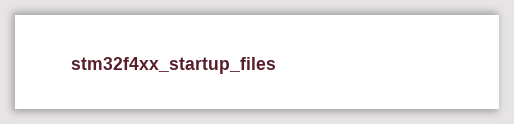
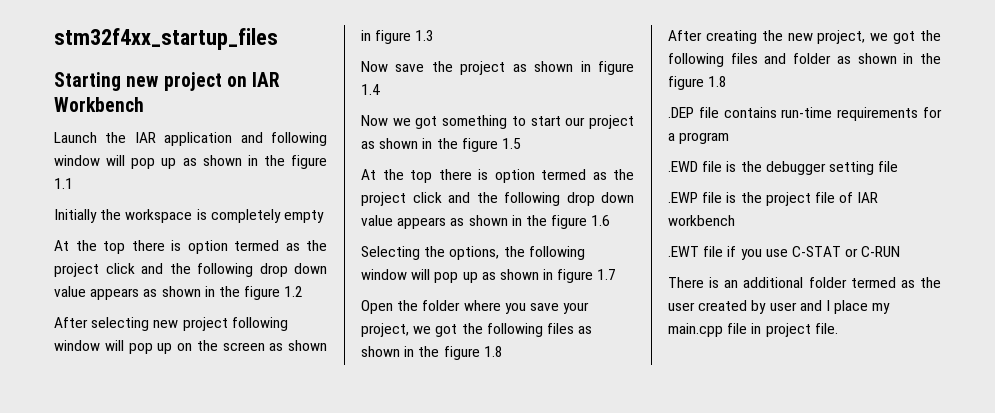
(276, 65) none -> [54,72,281,91] [54,97,144,112] [54,132,327,146] [54,155,327,169] [54,178,73,189] [54,209,324,223] [54,240,327,254] [54,263,327,277] [54,286,304,300] [54,317,288,331] [54,340,327,354] [361,30,435,44] [361,61,634,75] [361,84,380,95] [361,115,634,129] [361,138,521,152] [361,169,634,183] [361,192,634,206] [361,215,611,229] [361,246,585,260] [361,269,617,283] [361,300,590,314] [361,323,593,337] [361,346,503,360] [668,30,941,44] [668,53,941,67] [668,76,728,90] [668,107,942,121] [668,132,730,144] [668,161,899,175] [668,192,879,206] [668,215,735,226] [668,246,901,260] [668,277,941,288] [668,300,891,314] [668,323,838,337] // Starting new project on IAR Workbench // Launch the IAR application and following window will pop up as shown in the figure 1.1 // Initially the workspace is completely empty // At the top there is option termed as the project click and the following drop down value appears as shown in the figure 1.2 // After selecting new project following window will pop up on the screen as shown in figure 1.3 // Now save the project as shown in figure 1.4 // Now we got something to start our project as shown in the figure 1.5 // At the top there is option termed as the project click and the following drop down value appears as shown in the figure 1.6 // Selecting the options, the following window will pop up as shown in figure 1.7 // Open the folder where you save your project, we got the following files as shown in the figure 1.8 // After creating the new project, we got the following files and folder as shown in the figure 1.8 // .DEP file contains run-time requirements for a program // .EWD file is the debugger setting file // .EWP file is the project file of IAR workbench // .EWT file if you use C-STAT or C-RUN // There is an additional folder termed as the user created by user and I place my main.cpp file in project file.

